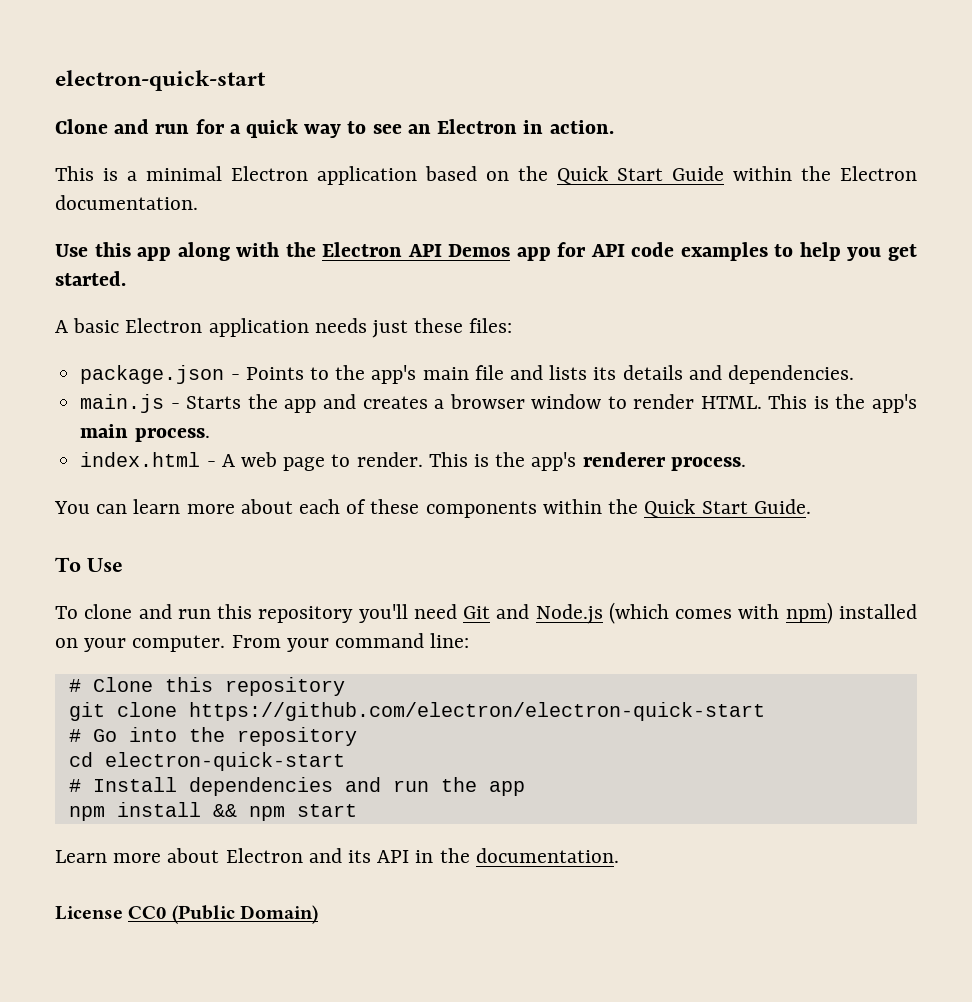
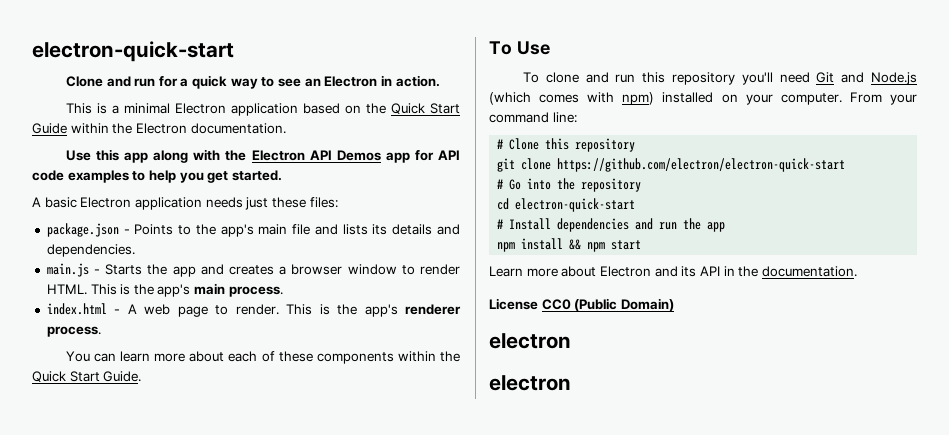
(319, 914) none -> [489,333,571,349] [489,375,571,391] // electron // electron

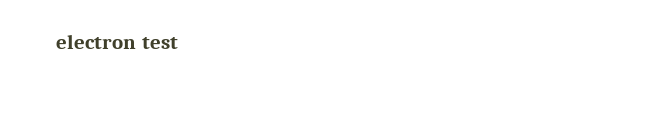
[32,41,234,62] [65,75,440,89] [65,103,460,116] [32,123,286,134] [65,149,460,163] [32,170,282,183] [32,197,338,210] [46,223,460,237] [46,244,135,257] [46,263,460,277] [46,283,283,297] [46,303,461,317] [46,326,101,337] [65,351,460,364] [32,371,142,382] [489,41,550,55] [522,72,917,85] [489,92,917,105] [489,112,577,123] [497,138,636,152] [497,158,846,172] [497,178,642,192] [497,198,636,212] [497,218,726,232] [497,238,642,252] [489,266,857,277] [489,298,674,312] [489,333,571,349] [489,375,571,391] electron-quick-start // Clone and run for a quick way to see an Electron in action. // This is a minimal Electron application based on the Quick Start Guide within the Electron documentation. // Use this app along with the Electron API Demos app for API code examples to help you get started. // A basic Electron application needs just these files: // package.json - Points to the app's main file and lists its details and dependencies. // main.js - Starts the app and creates a browser window to render HTML. This is the app's main process. // index.html - A web page to render. This is the app's renderer process. // You can learn more about each of these components within the Quick Start Guide. // To Use // To clone and run this repository you'll need Git and Node.js (which comes with npm) installed on your computer. From your command line: // # Clone this repository // git clone https://github.com/electron/electron-quick-start // # Go into the repository // cd electron-quick-start // # Install dependencies and run the app // npm install && npm start // Learn more about Electron and its API in the documentation. // License CC0 (Public Domain) // electron // electron -> [56,34,178,49] electron test

